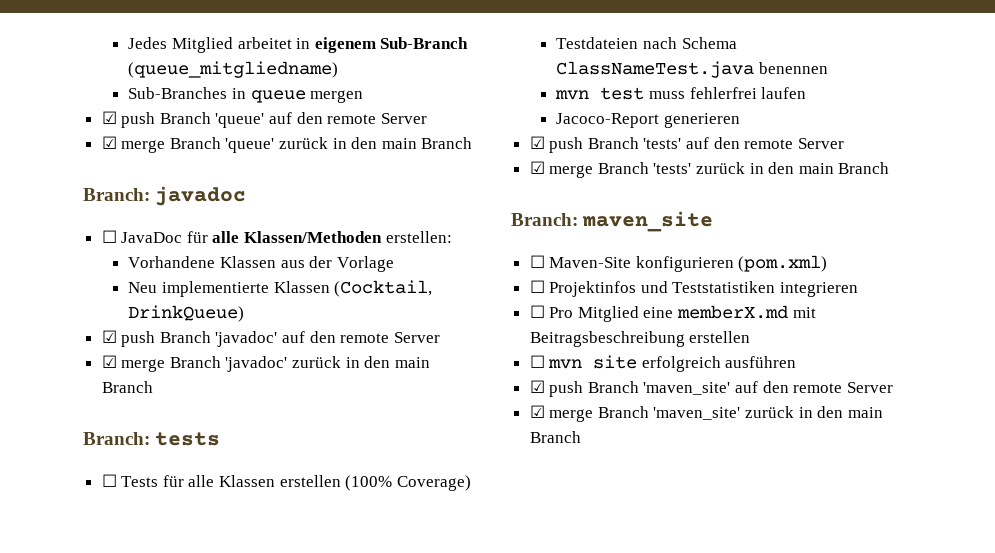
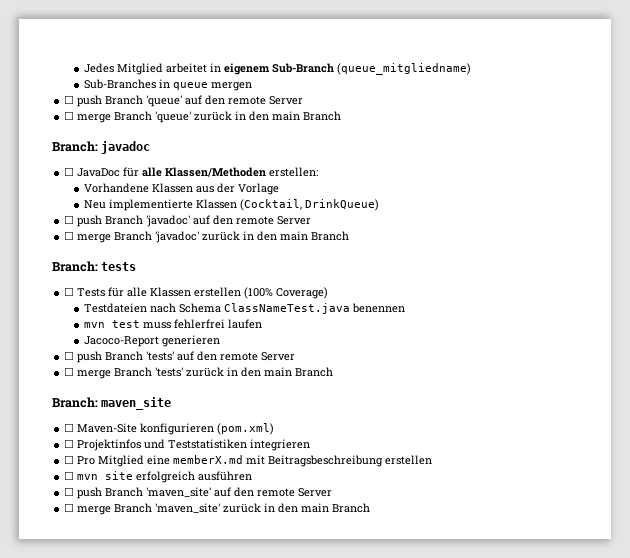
[101,111,117,124] ☑ -> [64,95,75,104] ☐
[101,136,117,149] ☑ -> [64,111,75,120] ☐
[101,330,117,343] ☑ -> [64,215,75,224] ☐
[101,355,117,368] ☑ -> [64,231,75,240] ☐
[529,136,545,149] ☑ -> [64,351,75,360] ☐
[529,161,545,174] ☑ -> [64,367,75,376] ☐
[529,380,545,393] ☑ -> [64,487,75,496] ☐
[529,405,545,418] ☑ -> [64,503,75,512] ☐

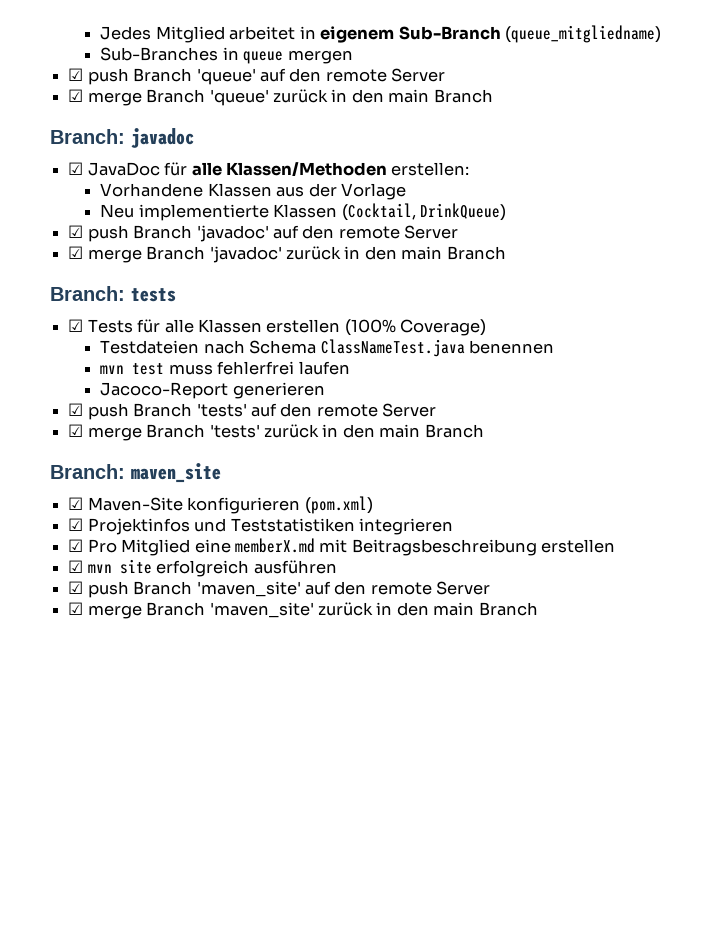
[64,95,75,104] ☐ -> [68,68,84,81] ☑
[64,111,75,120] ☐ -> [68,89,84,102] ☑
[64,167,75,176] ☐ -> [68,162,84,175] ☑
[64,215,75,224] ☐ -> [68,225,84,238] ☑
[64,231,75,240] ☐ -> [68,246,84,259] ☑
[64,287,75,296] ☐ -> [68,319,84,332] ☑
[64,351,75,360] ☐ -> [68,403,84,416] ☑
[64,367,75,376] ☐ -> [68,424,84,437] ☑
[64,423,75,432] ☐ -> [68,497,84,510] ☑
[64,439,75,448] ☐ -> [68,518,84,531] ☑
[64,455,75,464] ☐ -> [68,539,84,552] ☑
[64,471,75,480] ☐ -> [68,560,84,573] ☑
[64,487,75,496] ☐ -> [68,581,84,594] ☑
[64,503,75,512] ☐ -> [68,602,84,615] ☑

